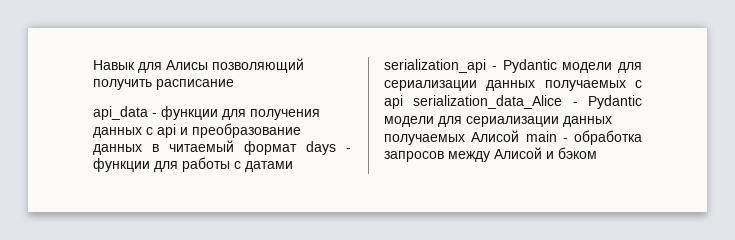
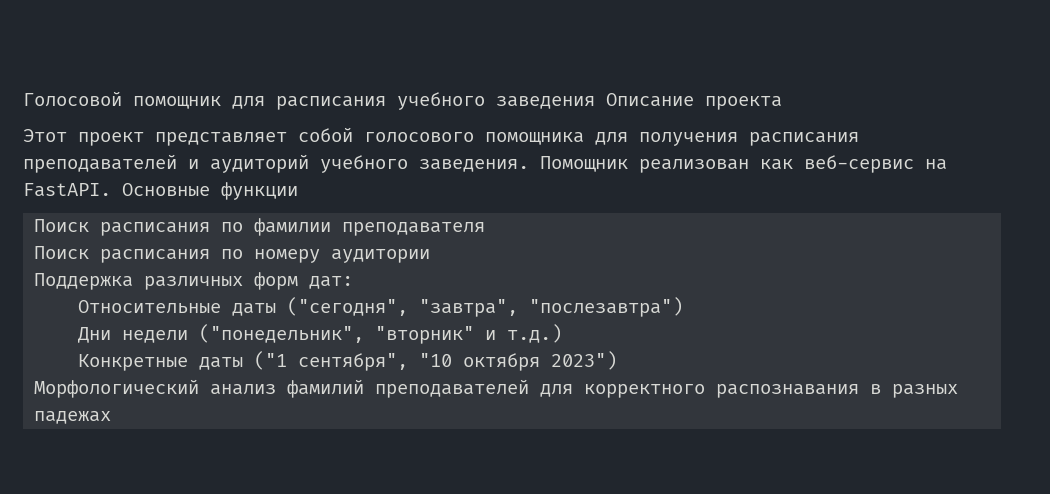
[93,58,304,73] [93,79,234,90] [93,106,320,120] [93,123,301,138] [93,140,351,155] [93,157,293,172] [384,59,642,73] [384,80,642,91] [384,95,642,109] [384,116,612,127] [384,130,642,145] [384,147,597,162] Навык для Алисы позволяющий получить расписание // api_data - функции для получения данных с api и преобразование данных в читаемый формат days - функции для работы с датами serialization_api - Pydantic модели для сериализации данных получаемых с аpi serialization_data_Alice - Pydantic модели для сериализации данных получаемых Алисой main - обработка запросов между Алисой и бэком -> [23,91,782,110] [23,127,859,146] [23,154,947,173] [23,182,298,200] [34,218,486,236] [34,246,431,263] [34,272,354,290] [78,297,684,317] [78,324,563,344] [78,351,618,371] [34,379,959,398] [34,411,112,424] Голосовой помощник для расписания учебного заведения Описание проекта // Этот проект представляет собой голосового помощника для получения расписания преподавателей и аудиторий учебного заведения. Помощник реализован как веб-сервис на FastAPI. Основные функции // Поиск расписания по фамилии преподавателя // Поиск расписания по номеру аудитории // Поддержка различных форм дат: // Относительные даты ("сегодня", "завтра", "послезавтра") // Дни недели ("понедельник", "вторник" и т.д.) // Конкретные даты ("1 сентября", "10 октября 2023") // Морфологический анализ фамилий преподавателей для корректного распознавания в разных падежах

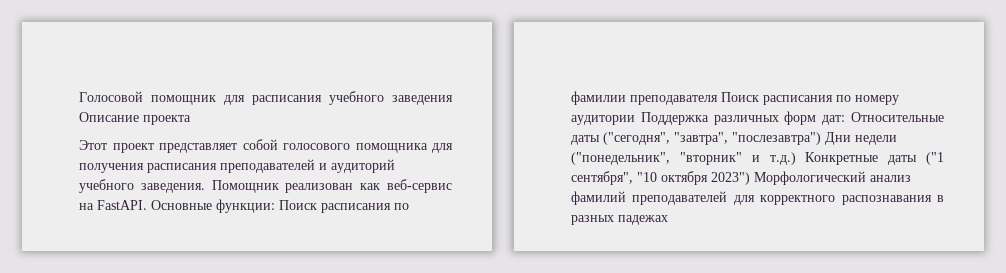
[221,182,298,200] функции // -> [216,199,275,213] функции:
(486, 229) // -> (718, 100) none
(431, 256) // -> (635, 120) none
(354, 282) // -> (846, 120) none
(684, 307) // -> (821, 138) none
(563, 333) // -> (796, 158) none
(618, 360) // -> (750, 178) none

